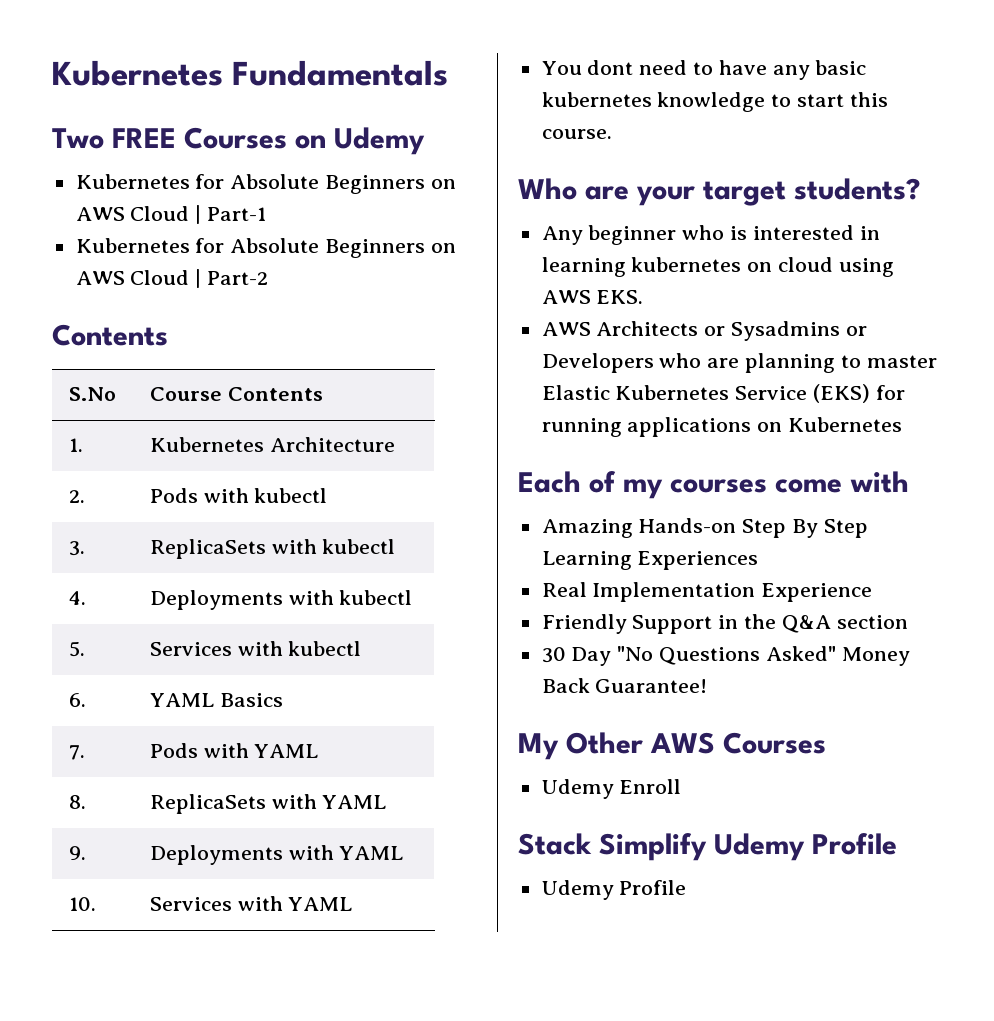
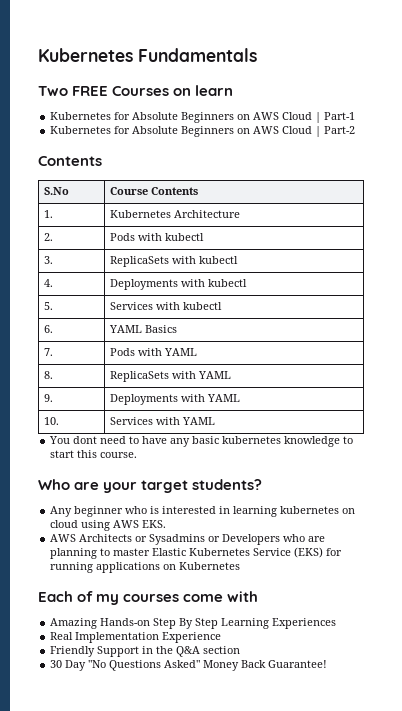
[334,127,426,155] Udemy -> [195,85,234,96] learn
[518,732,827,760] [541,779,682,799] [518,833,898,861] [541,880,687,900] // My Other AWS Courses // Udemy Enroll // Stack Simplify Udemy Profile // Udemy Profile -> (328, 664) none

